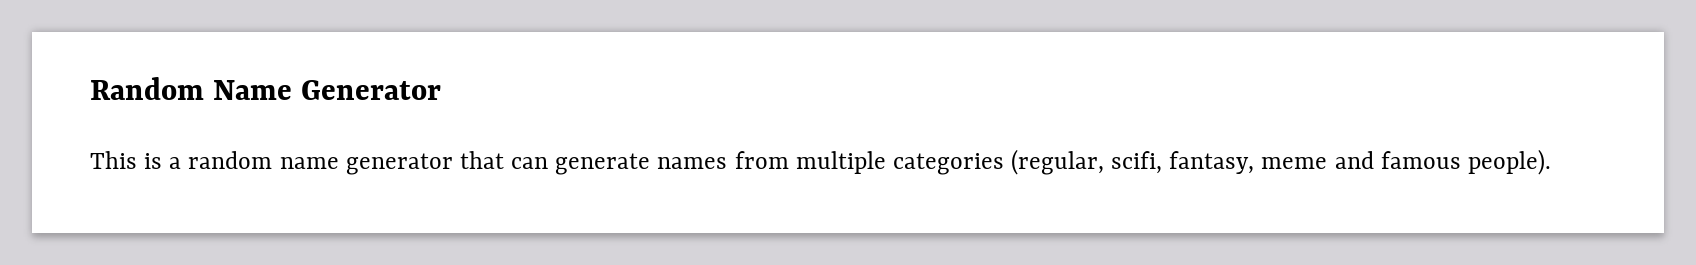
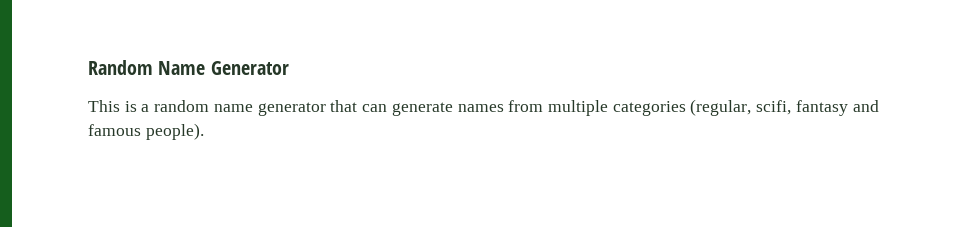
[1169,151,1328,174] fantasy, meme -> [795,100,848,116] fantasy

